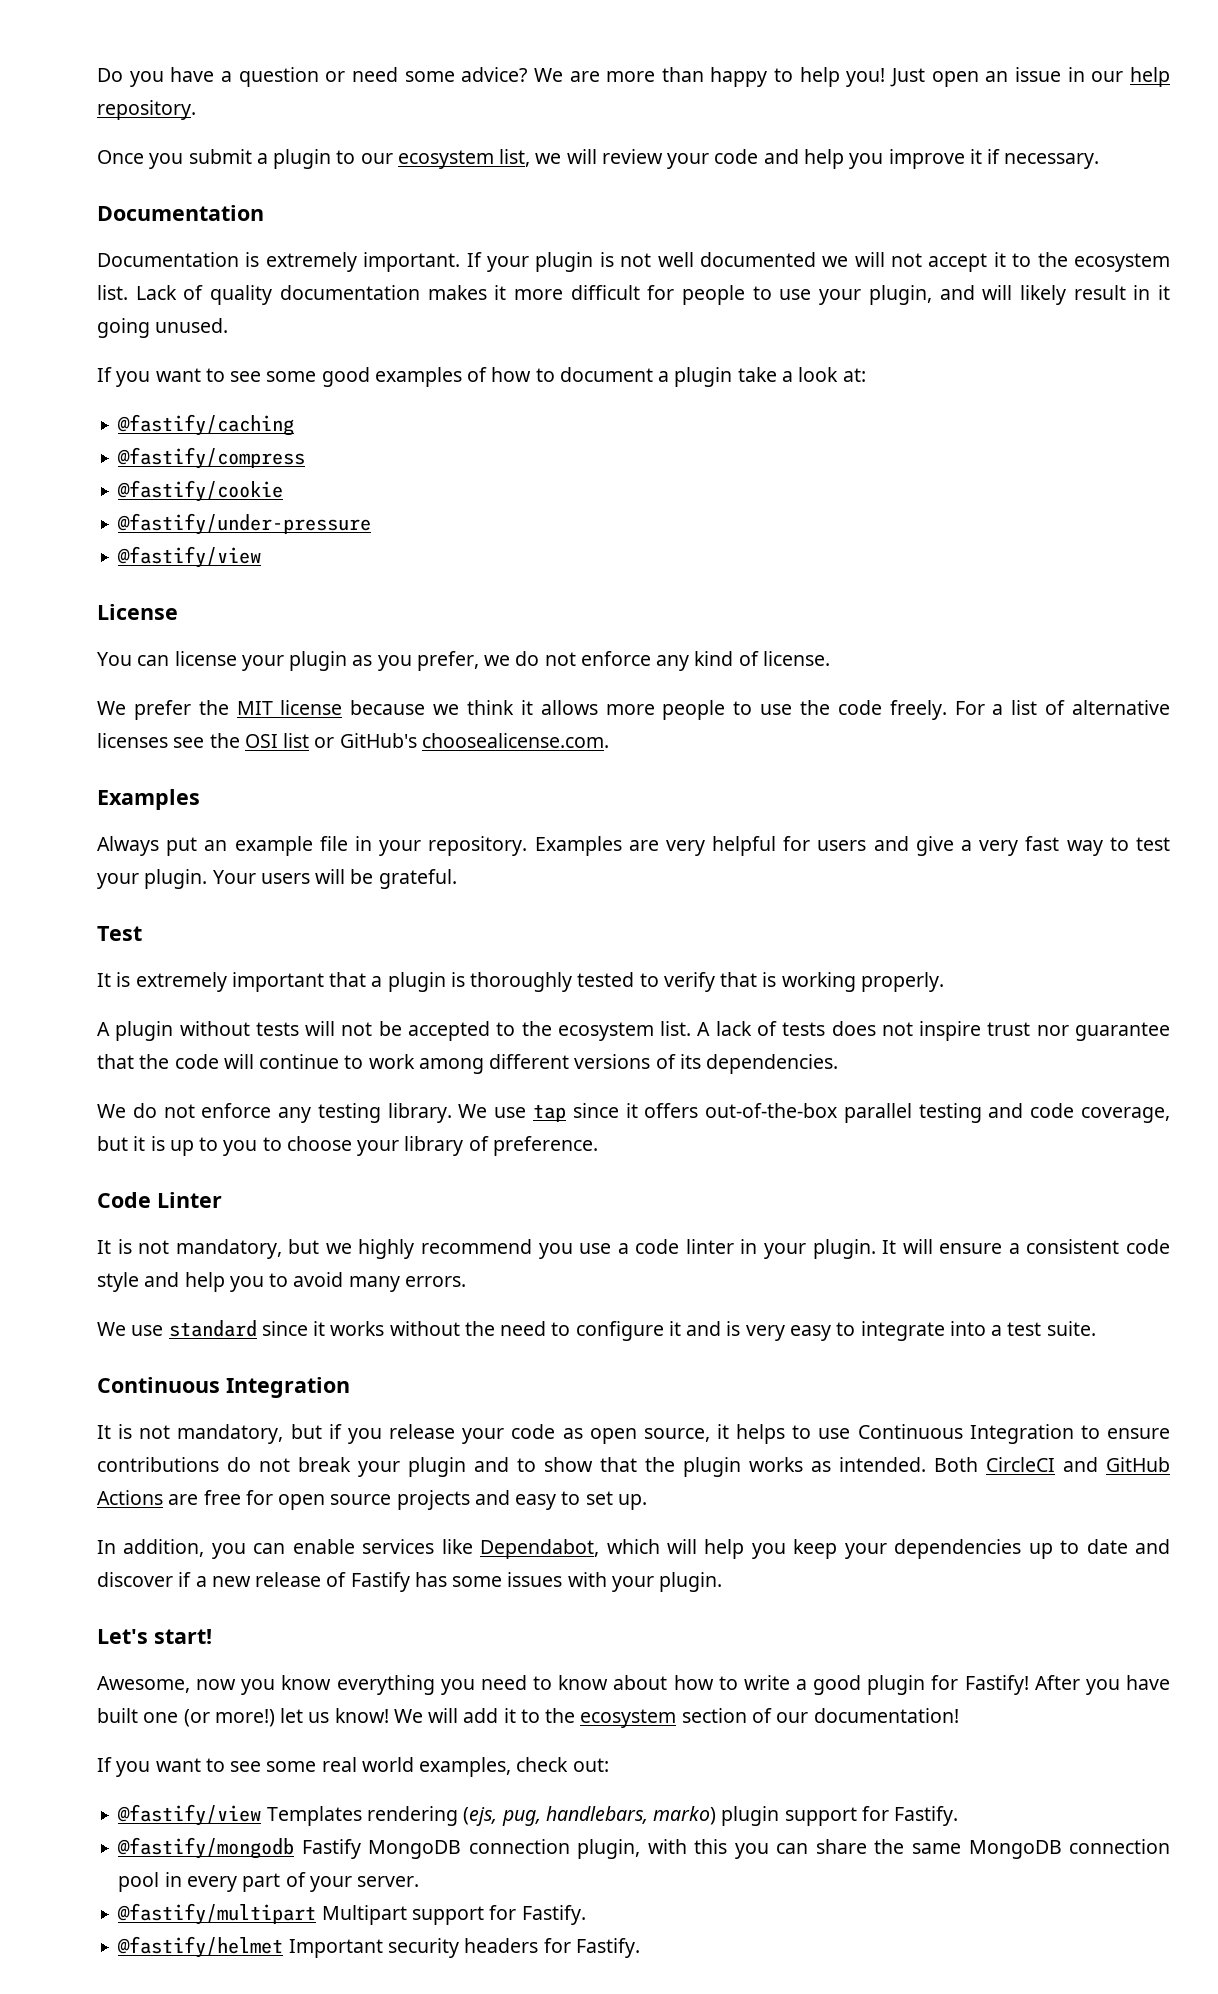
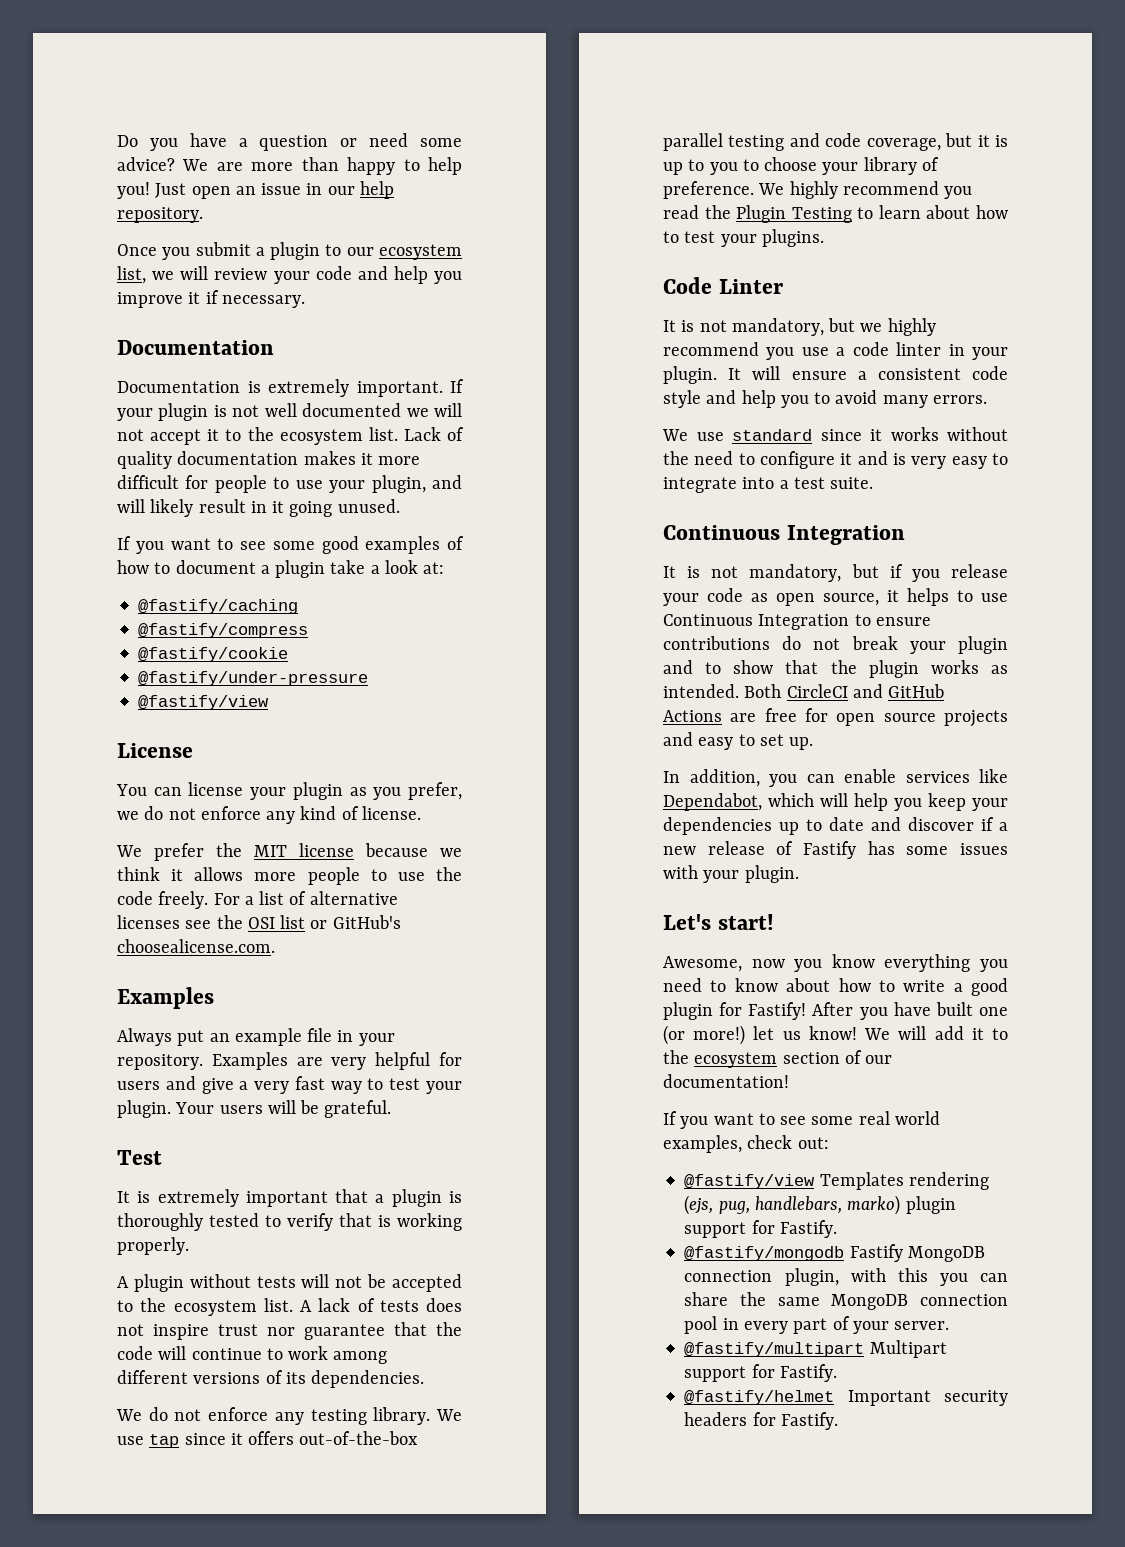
(598, 1146) none -> [758,181,973,199] [663,205,1008,223] [663,229,824,247] We highly recommend you read the Plugin Testing to learn about how to test your plugins.

